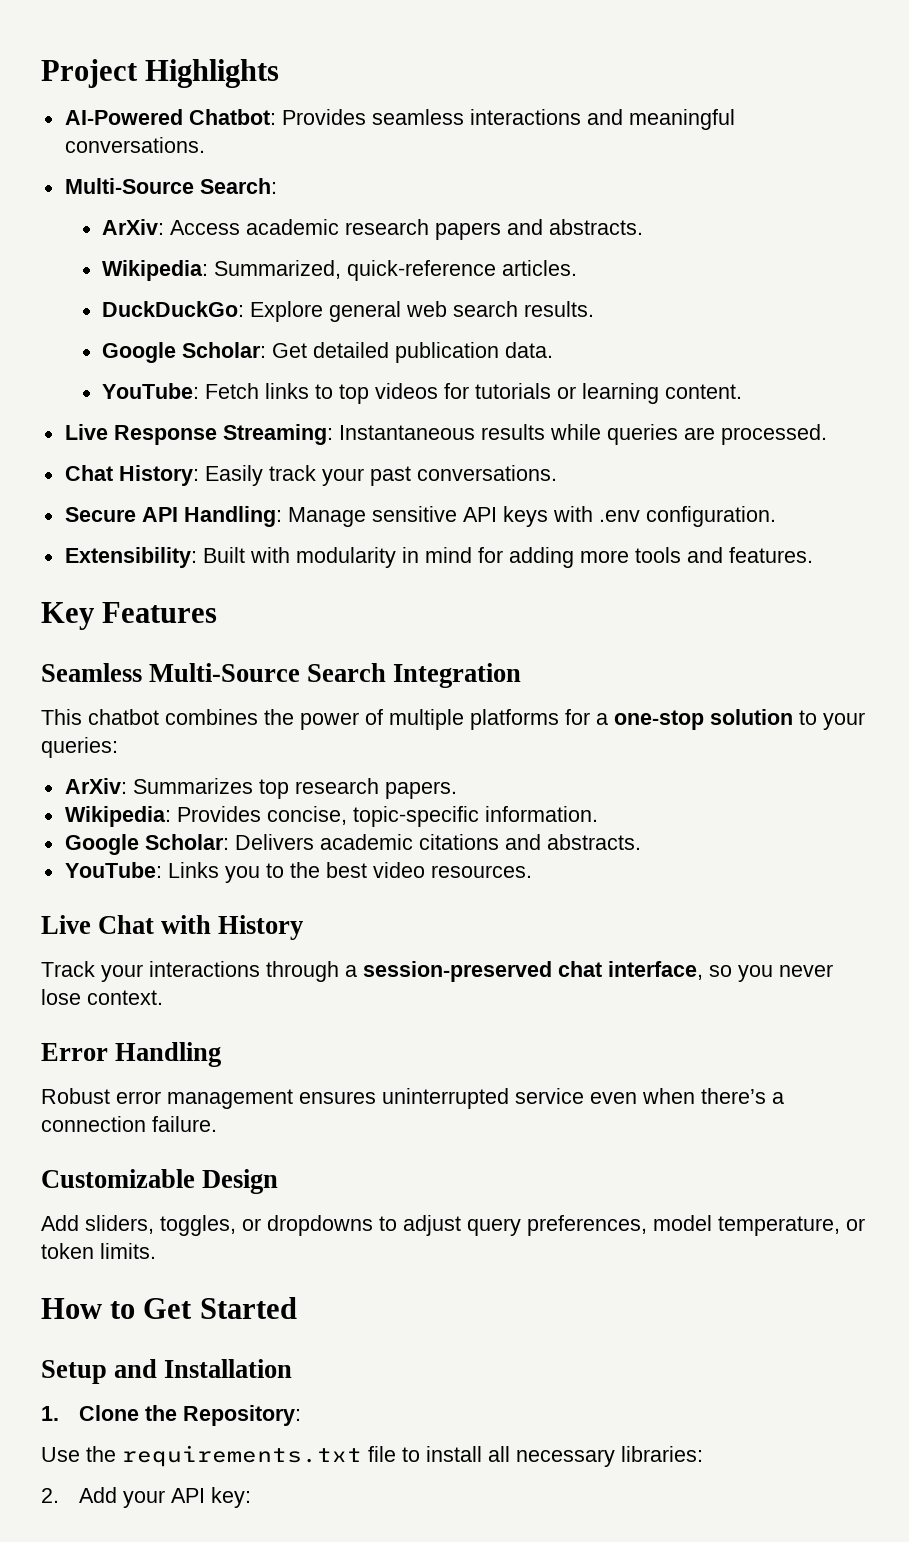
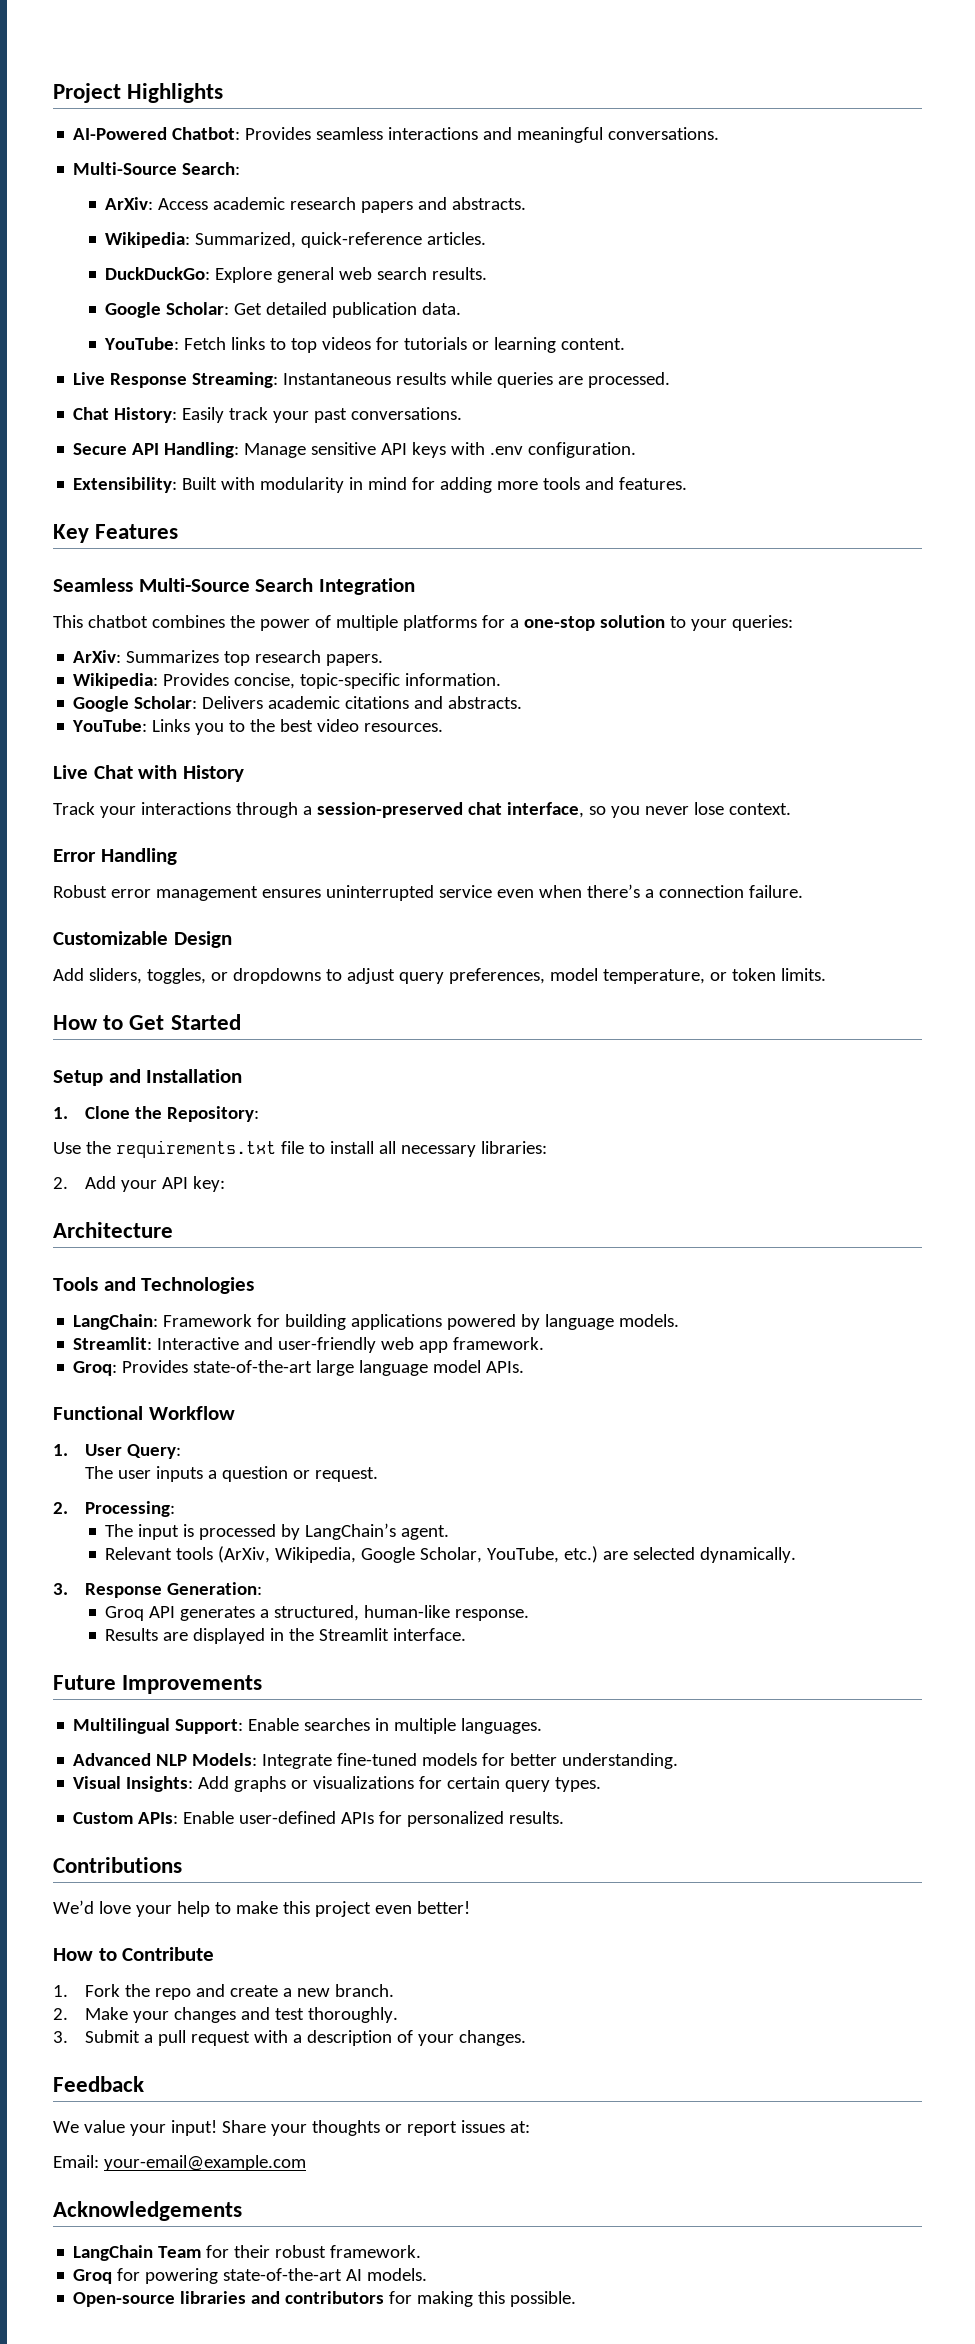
(251, 1497) none -> [53,1222,173,1238] [53,1277,255,1294] [73,1314,680,1330] [73,1337,545,1353] [73,1360,525,1376] [53,1406,235,1420] [53,1444,182,1459] [85,1466,379,1482] [53,1501,176,1517] [105,1523,450,1540] [105,1546,797,1563] [53,1582,263,1598] [105,1605,530,1621] [105,1628,467,1644] [53,1675,263,1694] [73,1718,543,1734] [73,1753,679,1769] [73,1776,602,1792] [73,1811,565,1827] [53,1857,182,1873] [53,1900,470,1917] [53,1947,215,1961] [53,1984,394,2000] [53,2007,399,2023] [53,2030,526,2046] [53,2076,144,2092] [53,2120,530,2136] [53,2155,306,2171] [53,2201,242,2221] [73,2245,422,2261] [73,2268,428,2284] [73,2291,577,2307] // Architecture // Tools and Technologies // LangChain: Framework for building applications powered by language models. // Streamlit: Interactive and user-friendly web app framework. // Groq: Provides state-of-the-art large language model APIs. // Functional Workflow // 1. User Query: // The user inputs a question or request. // 2. Processing: // The input is processed by LangChain’s agent. // Relevant tools (ArXiv, Wikipedia, Google Scholar, YouTube, etc.) are selected dynamically. // 3. Response Generation: // Groq API generates a structured, human-like response. // Results are displayed in the Streamlit interface. // Future Improvements // Multilingual Support: Enable searches in multiple languages. // Advanced NLP Models: Integrate fine-tuned models for better understanding. // Visual Insights: Add graphs or visualizations for certain query types. // Custom APIs: Enable user-defined APIs for personalized results. // Contributions // We’d love your help to make this project even better! // How to Contribute // 1. Fork the repo and create a new branch. // 2. Make your changes and test thoroughly. // 3. Submit a pull request with a description of your changes. // Feedback // We value your input! Share your thoughts or report issues at: // Email: your-email@example.com // Acknowledgements // LangChain Team for their robust framework. // Groq for powering state-of-the-art AI models. // Open-source libraries and contributors for making this possible.

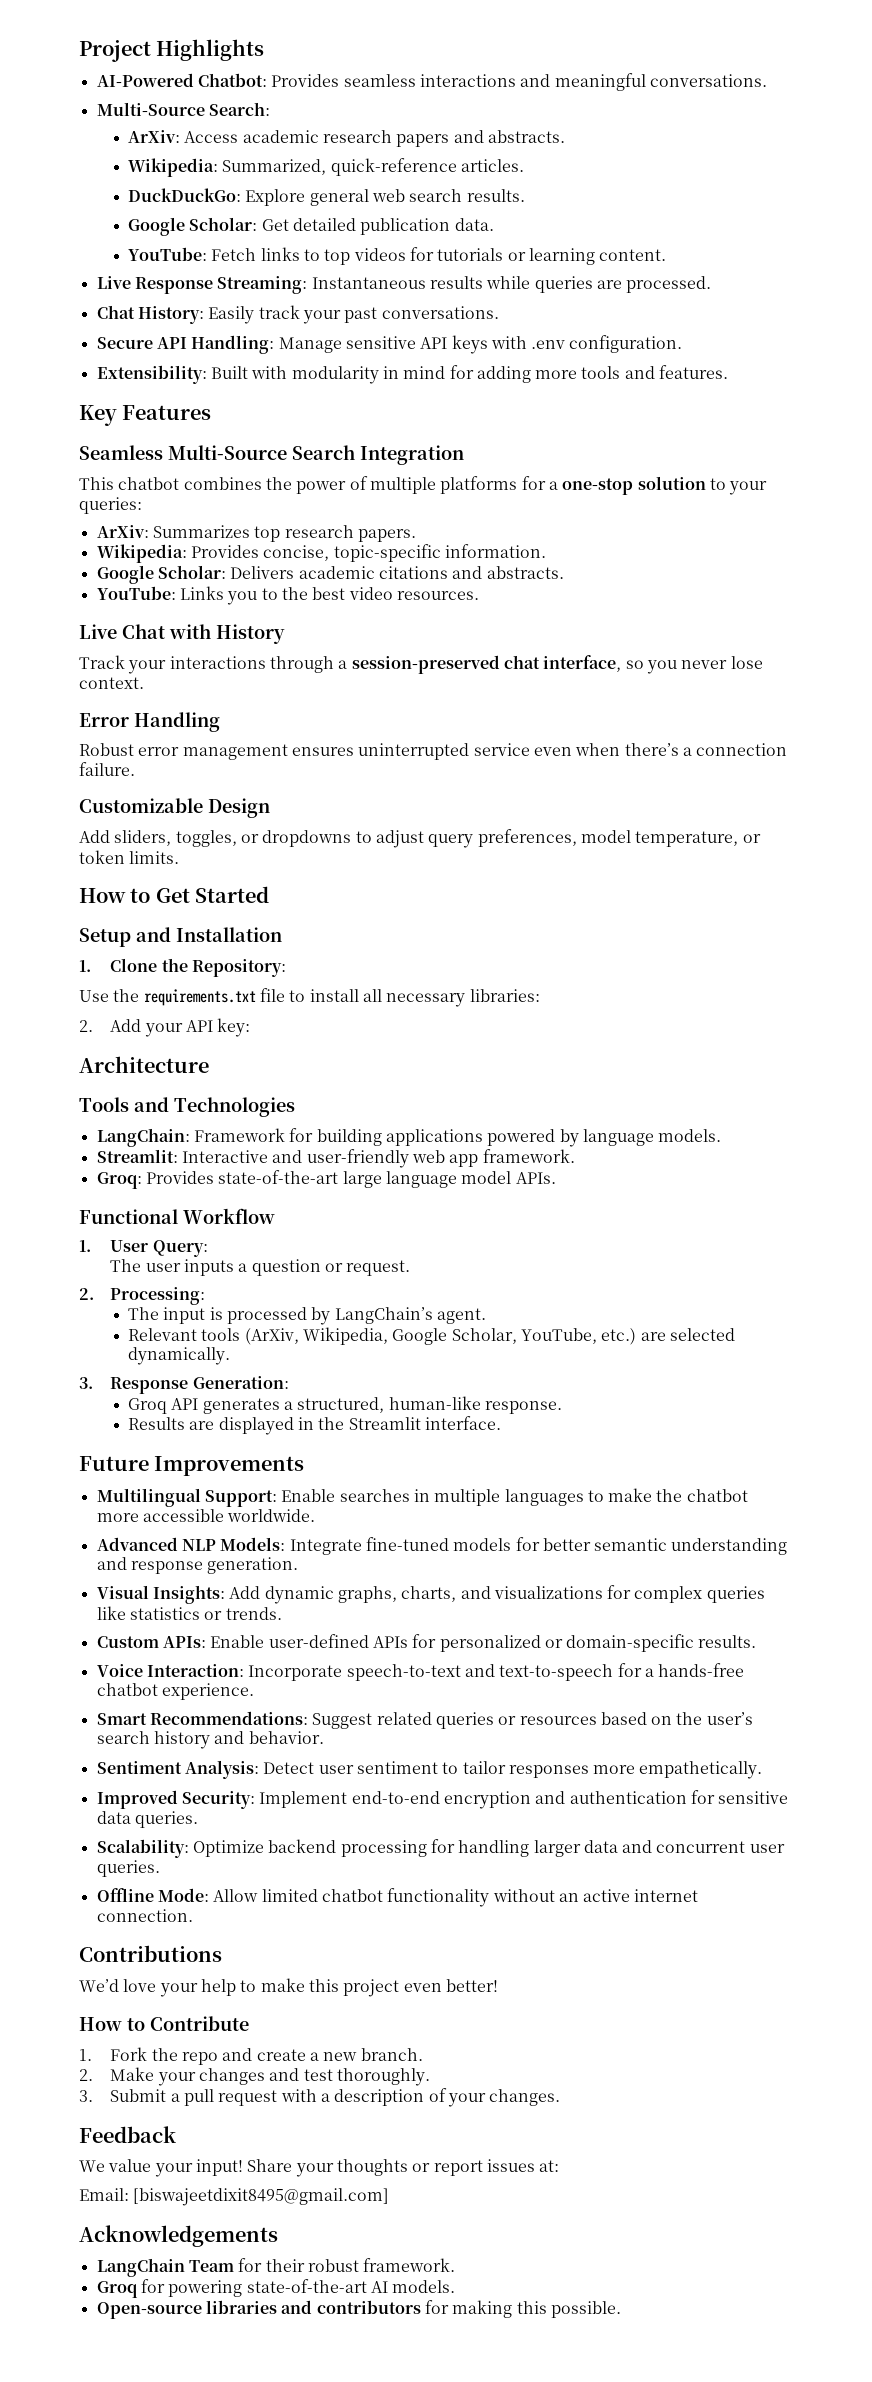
[461,1718,543,1734] languages. -> [504,1488,748,1506] [96,1509,316,1522] languages to make the chatbot more accessible worldwide.
[562,1753,679,1769] [73,1776,602,1792] understanding. // Visual Insights: Add graphs or visualizations for certain query types. -> [594,1538,788,1555] [96,1557,299,1574] [96,1585,765,1604] [96,1606,282,1620] semantic understanding and response generation. // Visual Insights: Add dynamic graphs, charts, and visualizations for complex queries like statistics or trends.
[509,1811,565,1824] results. -> [544,1634,757,1652] [96,1663,745,1681] [96,1683,254,1700] [96,1711,753,1729] [96,1731,324,1749] [96,1760,763,1779] [96,1790,789,1809] [96,1811,198,1828] [96,1839,785,1858] [96,1860,160,1877] [96,1888,699,1907] [96,1909,193,1922] or domain-specific results. // Voice Interaction: Incorporate speech-to-text and text-to-speech for a hands-free chatbot experience. // Smart Recommendations: Suggest related queries or resources based on the user’s search history and behavior. // Sentiment Analysis: Detect user sentiment to tailor responses more empathetically. // Improved Security: Implement end-to-end encryption and authentication for sensitive data queries. // Scalability: Optimize backend processing for handling larger data and concurrent user queries. // Offline Mode: Allow limited chatbot functionality without an active internet connection.
[103,2155,306,2171] your-email@example.com -> [133,2188,390,2206] [biswajeetdixit8495@gmail.com]

